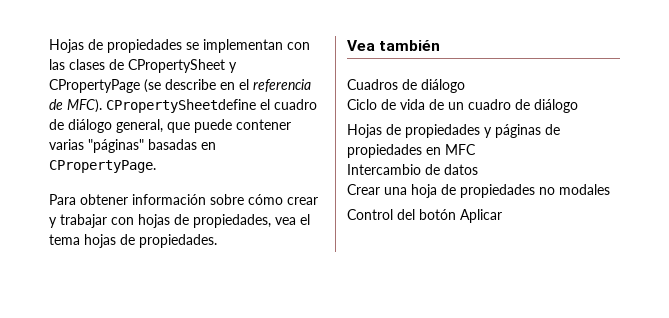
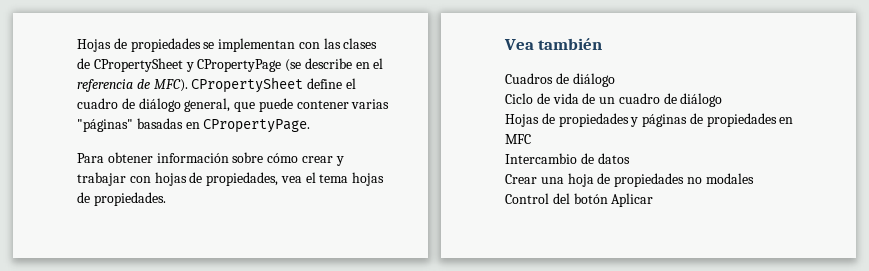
[106,99,256,113] CPropertySheetdefine -> [191,77,343,93] CPropertySheet define

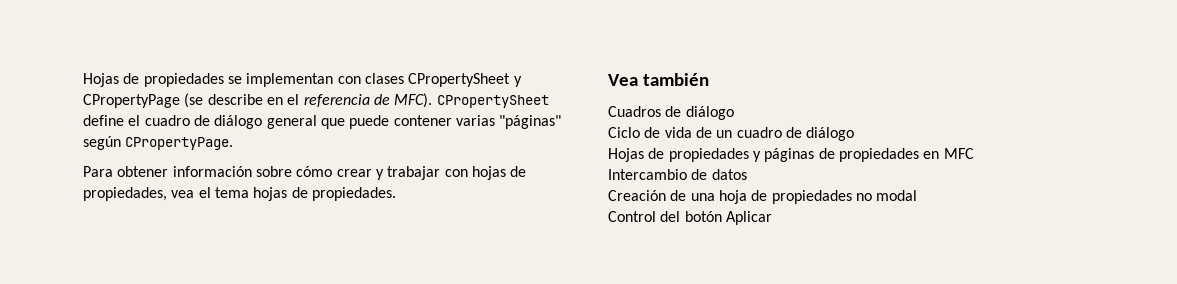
[323,38,378,49] [77,58,90,69] las clases de -> [364,73,404,84] clases
[184,98,231,112] general, -> [266,115,317,129] general
[136,118,200,129] basadas en -> [83,136,121,150] según
[505,174,537,184] Crear -> [608,190,687,201] Creación de
[705,173,754,184] modales -> [876,190,918,201] modal

